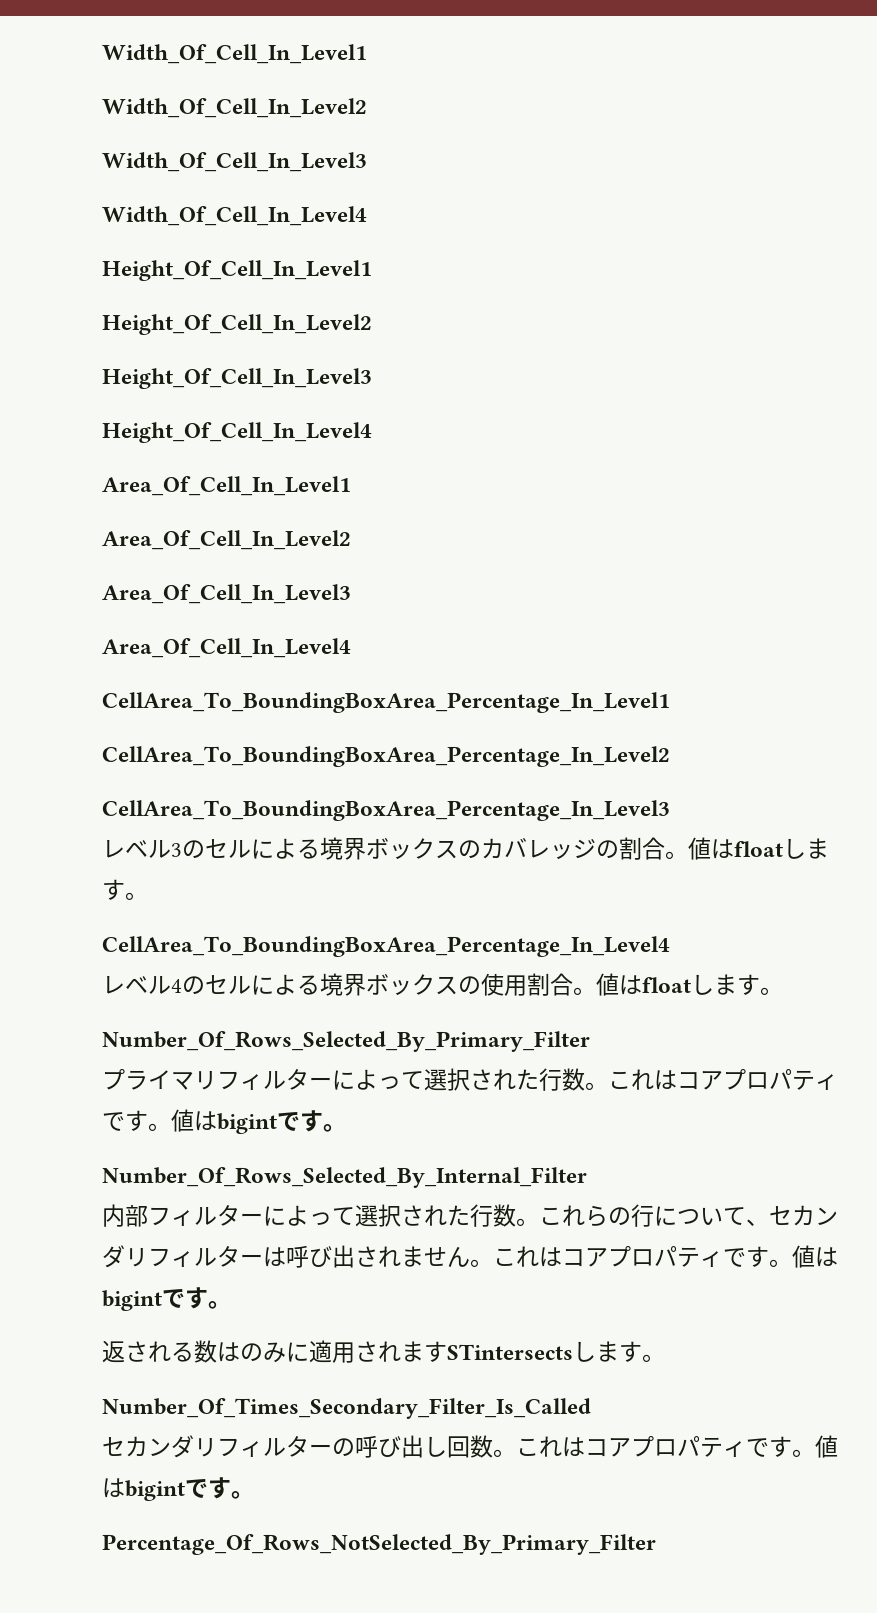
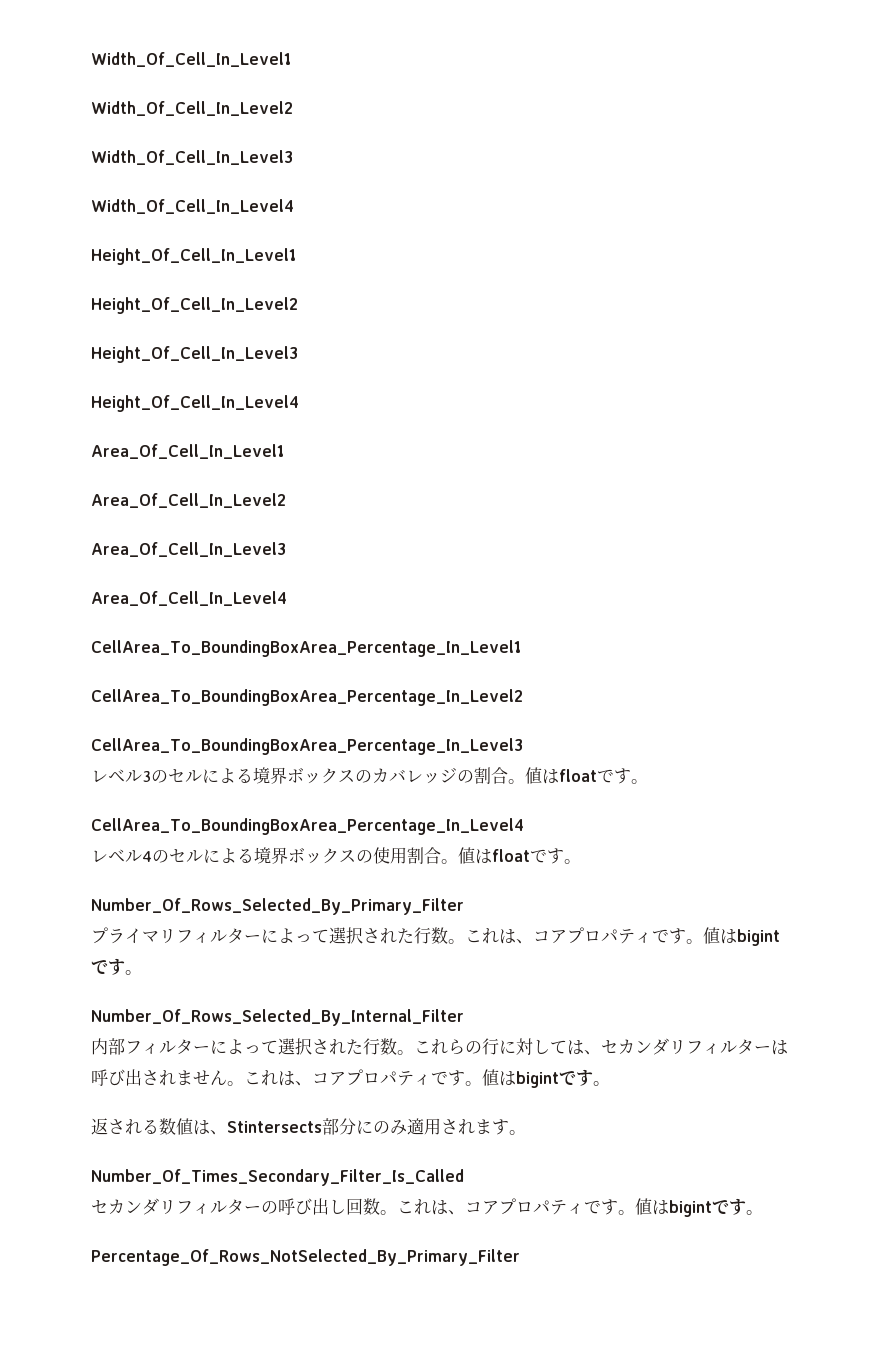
[783,838,829,859] しま -> [597,769,614,783] で
[691,974,737,995] しま -> [530,849,547,863] で
(677, 1080) none -> [516,939,533,944] 、
[677,1207,746,1225] ついて -> [516,1038,584,1055] 対しては
(562, 1257) none -> [295,1081,312,1086] 、
[217,1342,309,1363] はのみに -> [176,1118,407,1135] 値は、Stintersects部分にのみ
[447,1341,642,1362] STintersectsします -> (509, 1127) none
(585, 1447) none -> [448,1210,465,1215] 、

